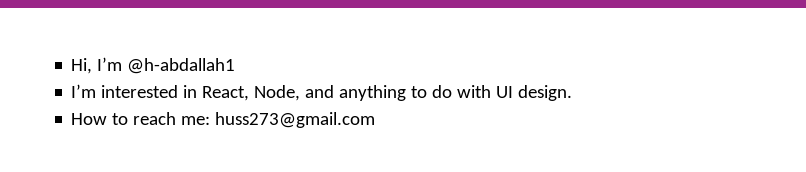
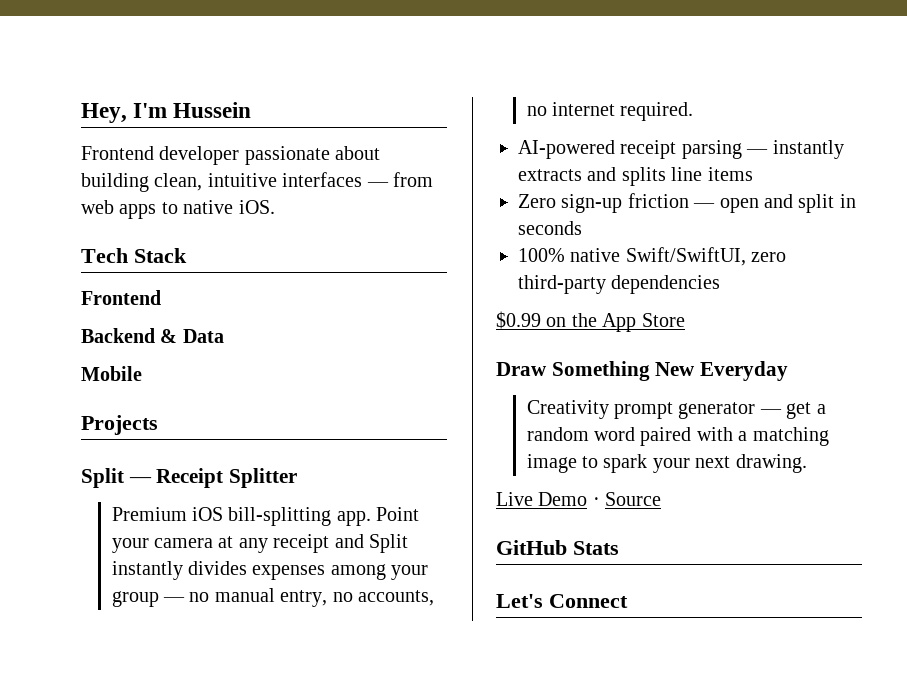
[71,57,236,74] [71,84,573,101] [71,112,376,128] Hi, I’m @h-abdallah1 // I’m interested in React, Node, and anything to do with UI design. // How to reach me: huss273@gmail.com -> [81,102,252,123] [81,146,381,165] [81,172,433,192] [81,200,275,219] [81,248,187,263] [81,290,161,305] [81,328,224,343] [81,366,142,381] [81,415,158,435] [81,468,298,488] [111,507,420,526] [111,534,408,553] [111,561,429,580] [111,588,434,607] [526,102,694,121] [518,140,844,159] [518,167,753,186] [518,193,856,213] [518,221,582,235] [518,247,787,266] [518,275,721,294] [496,311,685,332] [496,361,789,381] [526,400,826,419] [526,427,829,446] [526,454,807,473] [496,492,662,506] [496,540,619,555] [496,594,628,608] Hey, I'm Hussein // Frontend developer passionate about building clean, intuitive interfaces — from web apps to native iOS. // Tech Stack // Frontend // Backend & Data // Mobile // Projects // Split — Receipt Splitter // Premium iOS bill-splitting app. Point your camera at any receipt and Split instantly divides expenses among your group — no manual entry, no accounts, no internet required. // AI-powered receipt parsing — instantly extracts and splits line items // Zero sign-up friction — open and split in seconds // 100% native Swift/SwiftUI, zero third-party dependencies // $0.99 on the App Store // Draw Something New Everyday // Creativity prompt generator — get a random word paired with a matching image to spark your next drawing. // Live Demo · Source // GitHub Stats // Let's Connect

